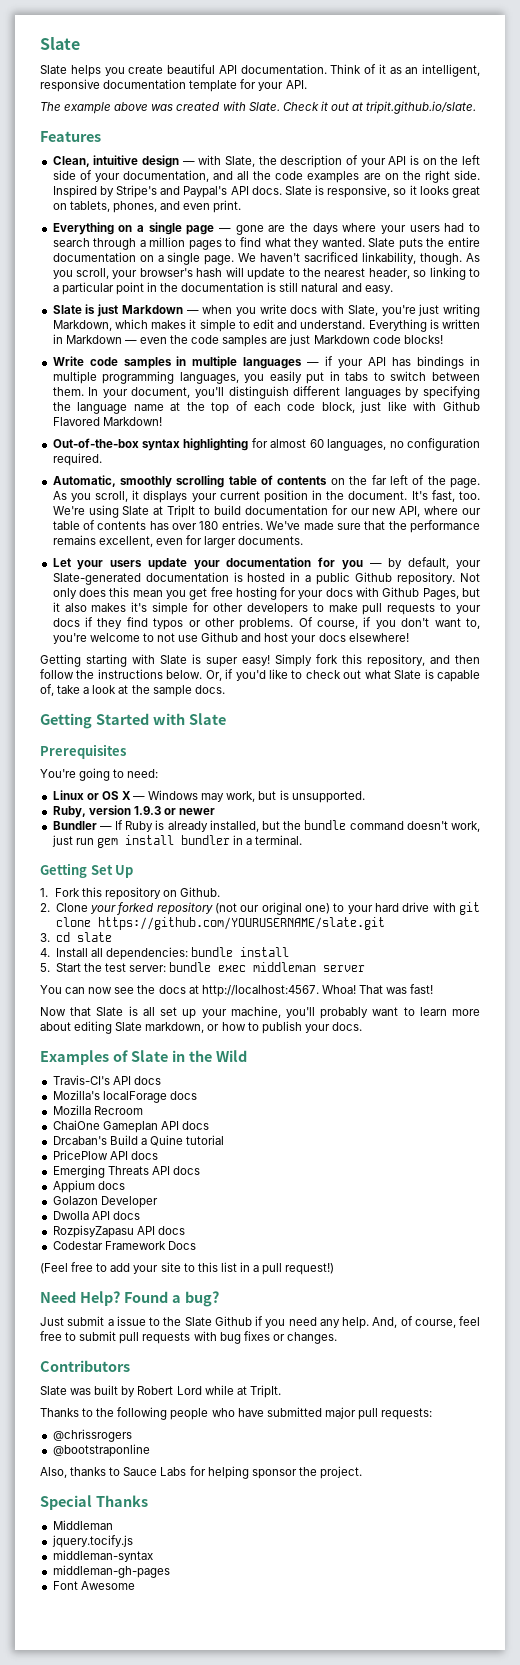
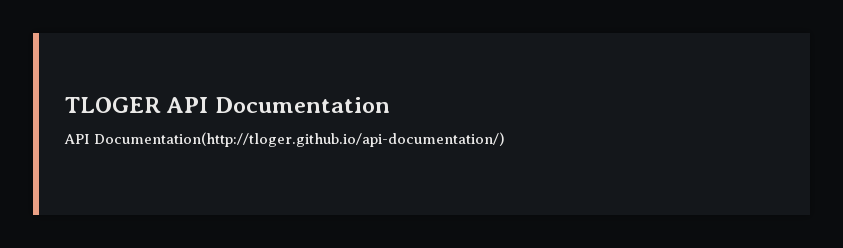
[40,37,80,50] [40,64,480,77] [40,79,307,92] [40,101,477,114] [40,131,101,142] [52,155,481,168] [52,170,481,183] [52,185,480,198] [52,200,242,213] [52,222,480,235] [52,237,481,250] [52,252,480,265] [52,267,480,280] [52,282,393,295] [52,304,480,317] [52,319,480,332] [52,334,443,347] [52,356,480,369] [52,371,481,384] [52,386,480,399] [52,401,481,414] [52,417,162,426] [52,438,480,451] [52,453,102,466] [52,475,481,488] [52,490,480,503] [52,505,482,518] [52,520,481,533] [52,535,304,548] [52,557,481,570] [52,572,480,585] [52,587,481,600] [52,602,482,615] [52,617,481,630] [52,632,409,644] [40,654,480,667] [40,669,480,682] [40,684,225,697] [40,713,226,729] [40,744,126,759] [40,768,159,781] [52,790,365,803] [52,805,216,818] [52,820,480,832] [51,835,303,848] [40,863,134,878] [40,887,221,900] [40,902,481,915] [55,917,385,930] [40,932,112,942] [40,947,290,960] [40,962,366,972] [40,984,434,997] [40,1006,481,1019] [40,1021,362,1034] [40,1050,247,1065] [52,1075,161,1085] [52,1090,197,1103] [52,1105,143,1115] [52,1120,209,1133] [52,1135,225,1146] [52,1150,158,1160] [52,1165,200,1178] [52,1180,125,1193] [52,1196,158,1208] [52,1211,140,1220] [52,1225,185,1238] [52,1241,196,1250] [40,1262,335,1275] [40,1291,219,1307] [40,1316,480,1329] [40,1331,337,1344] [40,1360,130,1372] [40,1385,281,1398] [40,1407,433,1420] [52,1429,132,1442] [52,1444,150,1457] [40,1466,362,1479] [40,1495,148,1510] [52,1520,113,1530] [51,1535,133,1548] [52,1550,153,1562] [52,1565,170,1578] [52,1581,135,1590] Slate // Slate helps you create beautiful API documentation. Think of it as an intelligent, responsive documentation template for your API. // The example above was created with Slate. Check it out at tripit.github.io/slate. // Features // Clean, intuitive design — with Slate, the description of your API is on the left side of your documentation, and all the code examples are on the right side. Inspired by Stripe's and Paypal's API docs. Slate is responsive, so it looks great on tablets, phones, and even print. // Everything on a single page — gone are the days where your users had to search through a million pages to find what they wanted. Slate puts the entire documentation on a single page. We haven't sacrificed linkability, though. As you scroll, your browser's hash will update to the nearest header, so linking to a particular point in the documentation is still natural and easy. // Slate is just Markdown — when you write docs with Slate, you're just writing Markdown, which makes it simple to edit and understand. Everything is written in Markdown — even the code samples are just Markdown code blocks! // Write code samples in multiple languages — if your API has bindings in multiple programming languages, you easily put in tabs to switch between them. In your document, you'll distinguish different languages by specifying the language name at the top of each code block, just like with Github Flavored Markdown! // Out-of-the-box syntax highlighting for almost 60 languages, no configuration required. // Automatic, smoothly scrolling table of contents on the far left of the page. As you scroll, it displays your current position in the document. It's fast, too. We're using Slate at TripIt to build documentation for our new API, where our table of contents has over 180 entries. We've made sure that the performance remains excellent, even for larger documents. // Let your users update your documentation for you — by default, your Slate-generated documentation is hosted in a public Github repository. Not only does this mean you get free hosting for your docs with Github Pages, but it also makes it's simple for other developers to make pull requests to your docs if they find typos or other problems. Of course, if you don't want to, you're welcome to not use Github and host your docs elsewhere! // Getting starting with Slate is super easy! Simply fork this repository, and then follow the instructions below. Or, if you'd like to check out what Slate is capable of, take a look at the sample docs. // Getting Started with Slate // Prerequisites // You're going to need: // Linux or OS X — Windows may work, but is unsupported. // Ruby, version 1.9.3 or newer // Bundler — If Ruby is already installed, but the bundle command doesn't work, just run gem install bundler in a terminal. // Getting Set Up // 1. Fork this repository on Github. // 2. Clone your forked repository (not our original one) to your hard drive with git clone https://github.com/YOURUSERNAME/slate.git // 3. cd slate // 4. Install all dependencies: bundle install // 5. Start the test server: bundle exec middleman server // You can now see the docs at http://localhost:4567. Whoa! That was fast! // Now that Slate is all set up your machine, you'll probably want to learn more about editing Slate markdown, or how to publish your docs. // Examples of Slate in the Wild // Travis-CI's API docs // Mozilla's localForage docs // Mozilla Recroom // ChaiOne Gameplan API docs // Drcaban's Build a Quine tutorial // PricePlow API docs // Emerging Threats API docs // Appium docs // Golazon Developer // Dwolla API docs // RozpisyZapasu API docs // Codestar Framework Docs // (Feel free to add your site to this list in a pull request!) // Need Help? Found a bug? // Just submit a issue to the Slate Github if you need any help. And, of course, feel free to submit pull requests with bug fixes or changes. // Contributors // Slate was built by Robert Lord while at TripIt. // Thanks to the following people who have submitted major pull requests: // @chrissrogers // @bootstraponline // Also, thanks to Sauce Labs for helping sponsor the project. // Special Thanks // Middleman // jquery.tocify.js // middleman-syntax // middleman-gh-pages // Font Awesome -> [65,97,390,113] [64,132,506,147] TLOGER API Documentation // API Documentation(http://tloger.github.io/api-documentation/)

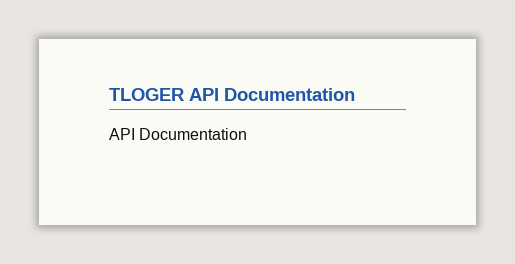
[94,132,506,147] Documentation(http://tloger.github.io/api-documentation/) -> [139,128,248,140] Documentation

